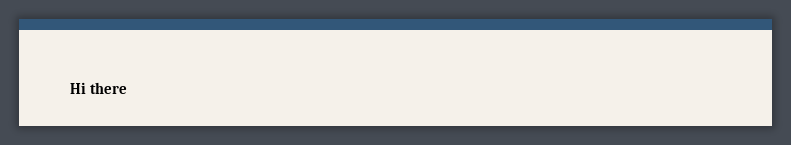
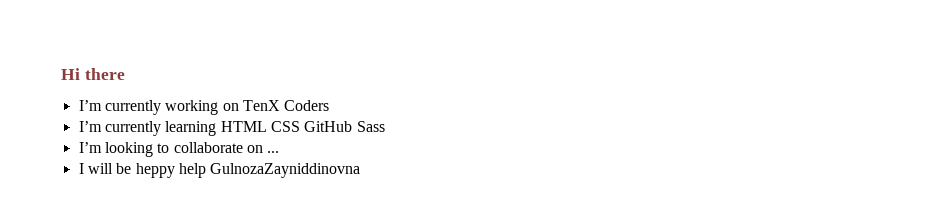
(127, 88) none -> [78,100,330,115] [78,121,385,136] [78,142,280,157] [78,163,361,178] // I’m currently working on TenX Coders // I’m currently learning HTML CSS GitHub Sass // I’m looking to collaborate on ... // I will be heppy help GulnozaZayniddinovna

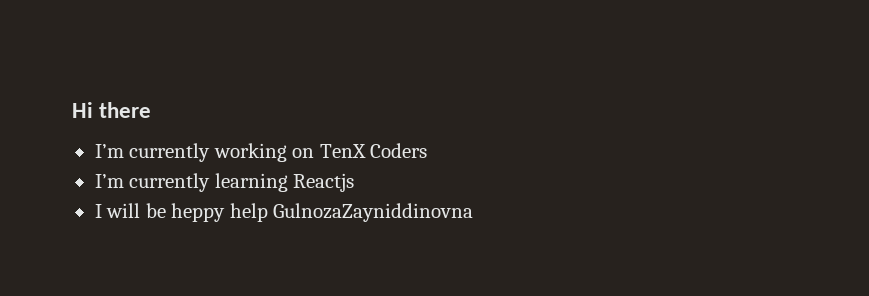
[220,121,385,132] [78,142,280,157] HTML CSS GitHub Sass // I’m looking to collaborate on ... -> [293,173,355,192] Reactjs

